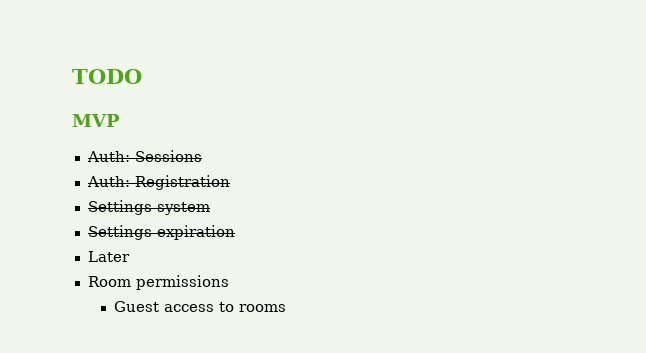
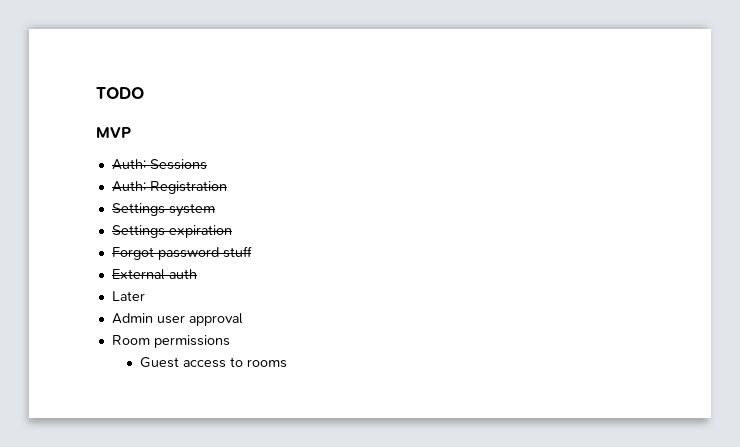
[87,251,130,262] Later -> [111,246,252,260] [111,269,197,280] [111,291,145,301] [111,313,243,326] Forgot password stuff // External auth // Later // Admin user approval

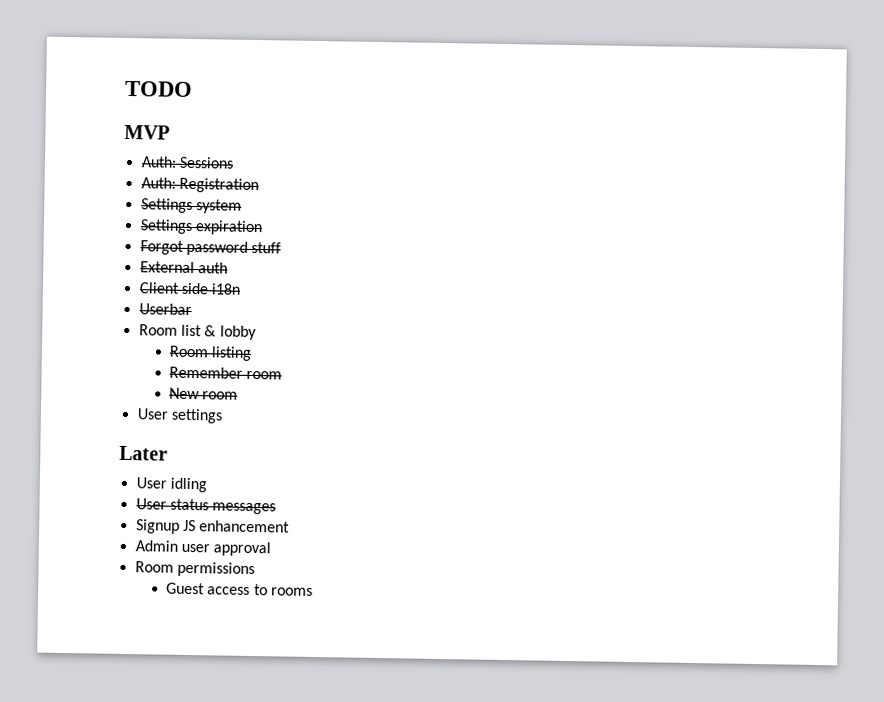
[111,291,145,301] Later -> [138,282,242,295] [138,303,192,316] [138,324,257,341] [169,345,253,361] [169,366,283,380] [169,387,239,400] [136,408,223,424] [119,445,168,461] [135,477,207,493] [135,498,277,515] [135,519,291,534] Client side i18n // Userbar // Room list & lobby // Room listing // Remember room // New room // User settings // Later // User idling // User status messages // Signup JS enhancement

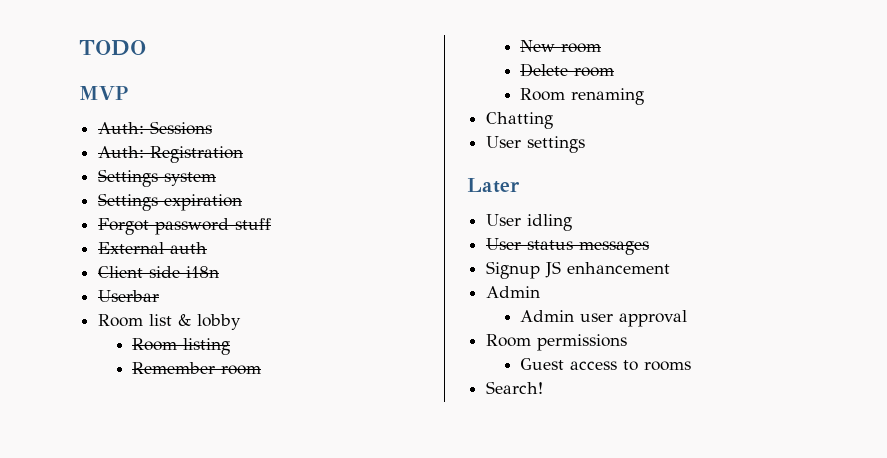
(239, 395) none -> [520,63,615,77] [520,88,645,105] [486,112,554,129] // Delete room // Room renaming // Chatting
(178, 546) none -> [520,310,575,322] // Admin
(314, 591) none -> [486,381,544,394] // Search!

